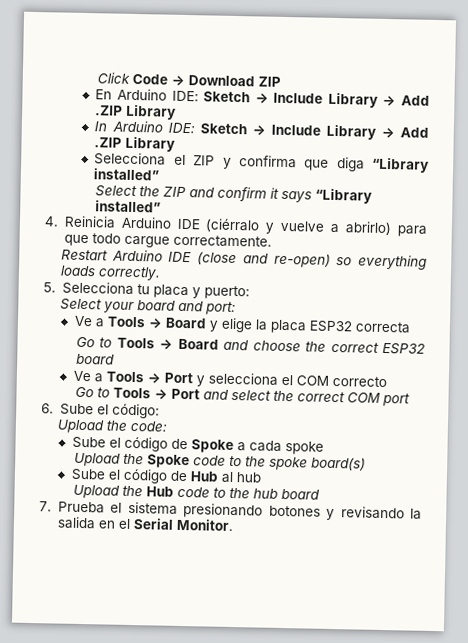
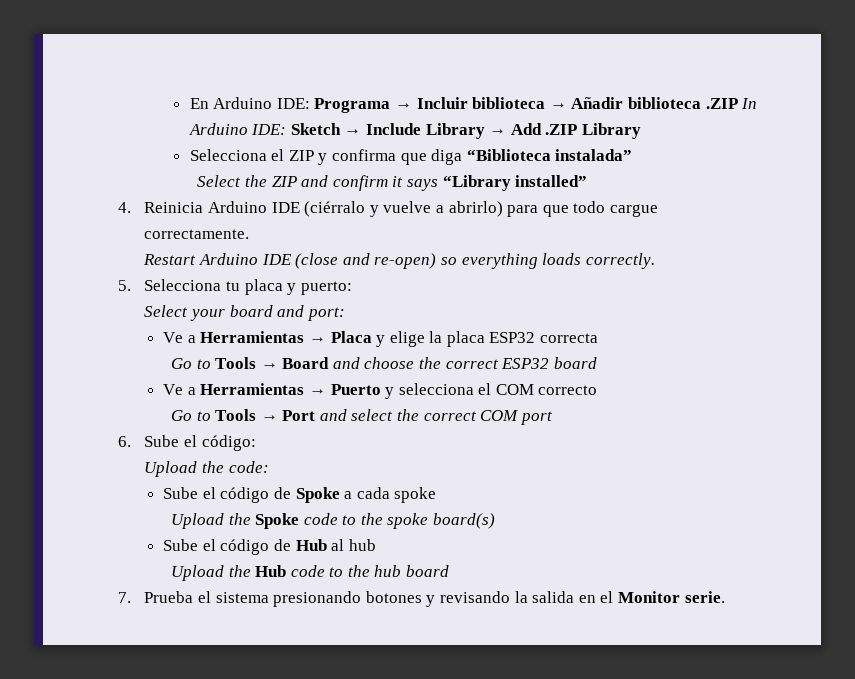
[97,72,282,87] [95,88,430,108] [95,104,177,120] Click Code → Download ZIP // En Arduino IDE: Sketch → Include Library → Add .ZIP Library // -> [189,97,738,113] En Arduino IDE: Programa → Incluir biblioteca → Añadir biblioteca .ZIP
[372,157,429,173] [93,168,161,181] “Library installed” -> [466,149,633,161] “Biblioteca instalada”
[106,316,207,329] Tools → Board -> [200,331,372,343] Herramientas → Placa
[105,371,193,384] Tools → Port -> [200,383,381,395] Herramientas → Puerto
[132,518,234,532] Serial Monitor. -> [617,591,725,603] Monitor serie.

